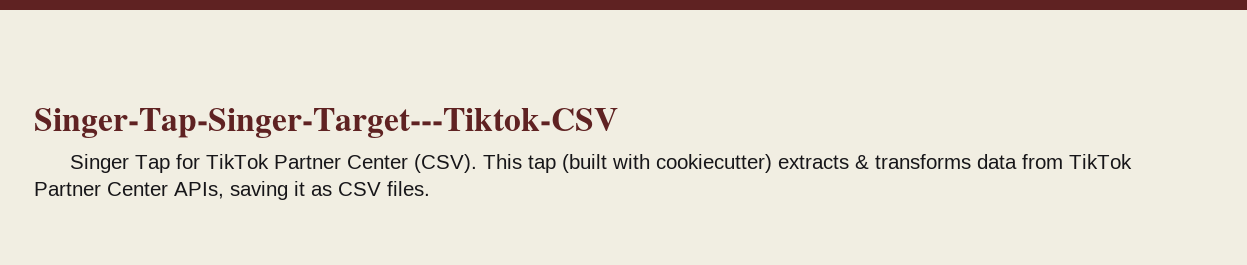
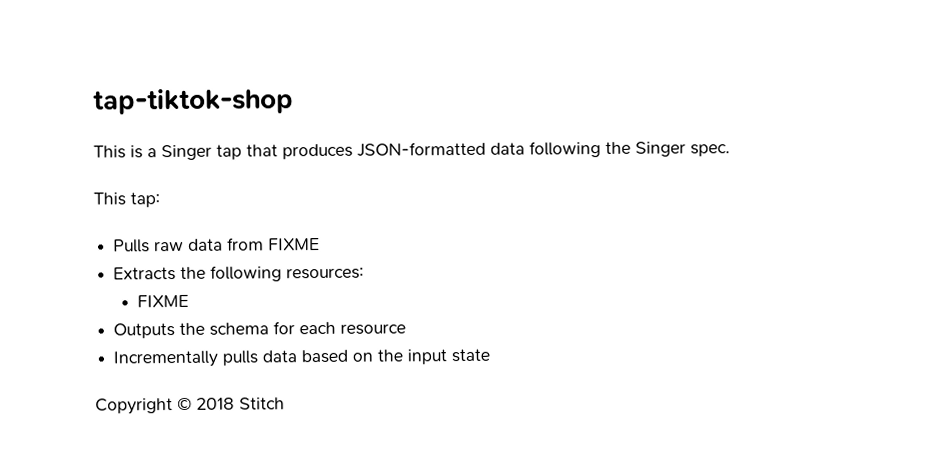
[34,108,618,138] [70,154,1133,173] [34,181,430,200] Singer-Tap-Singer-Target---Tiktok-CSV // Singer Tap for TikTok Partner Center (CSV). This tap (built with cookiecutter) extracts & transforms data from TikTok Partner Center APIs, saving it as CSV files. -> [93,88,294,115] [93,141,730,161] [93,192,160,208] [113,237,321,253] [113,265,365,282] [137,294,190,308] [113,321,407,339] [113,348,491,368] [95,397,285,415] tap-tiktok-shop // This is a Singer tap that produces JSON-formatted data following the Singer spec. // This tap: // Pulls raw data from FIXME // Extracts the following resources: // FIXME // Outputs the schema for each resource // Incrementally pulls data based on the input state // Copyright © 2018 Stitch

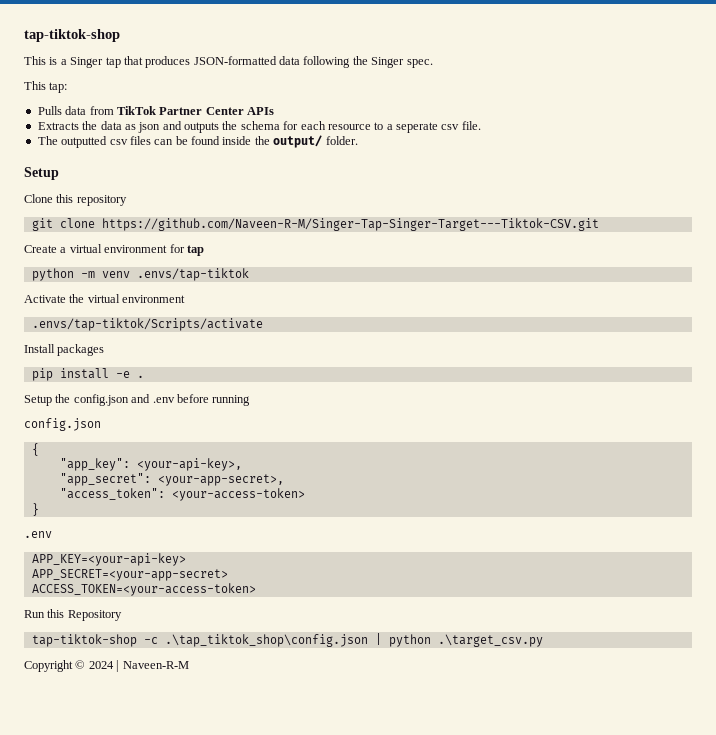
[154,240,185,252] raw -> (62, 110) none
[268,238,321,251] [113,265,365,282] [137,294,190,308] [113,323,176,339] FIXME // Extracts the following resources: // FIXME // Outputs -> [116,106,274,115] [37,121,219,133] TikTok Partner Center APIs // Extracts the data as json and outputs
[113,348,491,368] // Incrementally pulls data based on the input state -> [374,121,481,133] [37,135,358,148] [24,167,59,180] [24,194,127,206] [31,218,599,231] [24,244,204,256] [31,268,249,281] [24,294,186,303] [31,318,263,331] [24,344,105,356] [31,368,144,381] [24,394,251,406] [24,418,101,431] [31,443,39,456] [59,458,242,471] [59,473,284,486] [59,488,305,501] [31,503,39,516] [24,531,52,538] [31,553,186,566] [31,569,228,581] [31,583,256,596] [24,609,122,621] [31,633,543,647] to a seperate csv file. // The outputted csv files can be found inside the output/ folder. // Setup // Clone this repository // git clone https://github.com/Naveen-R-M/Singer-Tap-Singer-Target---Tiktok-CSV.git // Create a virtual environment for tap // python -m venv .envs/tap-tiktok // Activate the virtual environment // .envs/tap-tiktok/Scripts/activate // Install packages // pip install -e . // Setup the config.json and .env before running // config.json // { // "app_key": <your-api-key>, // "app_secret": <your-app-secret>, // "access_token": <your-access-token> // } // .env // APP_KEY=<your-api-key> // APP_SECRET=<your-app-secret> // ACCESS_TOKEN=<your-access-token> // Run this Repository // tap-tiktok-shop -c .\tap_tiktok_shop\config.json | python .\target_csv.py
[196,397,285,410] 2018 Stitch -> [88,660,189,672] 2024 | Naveen-R-M

